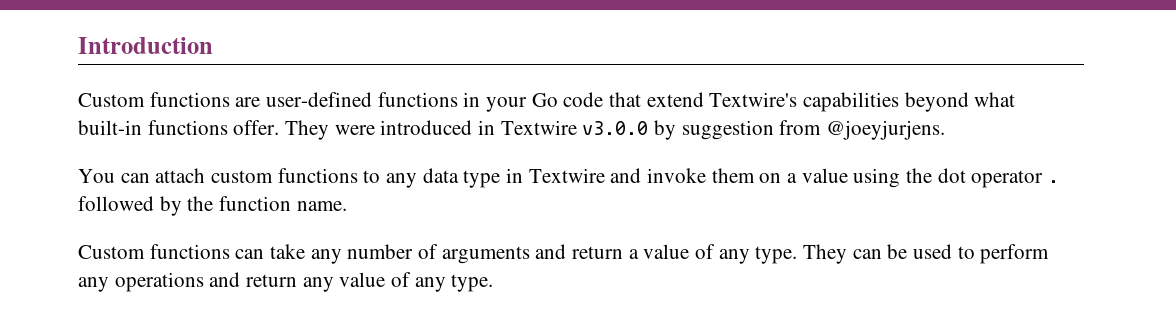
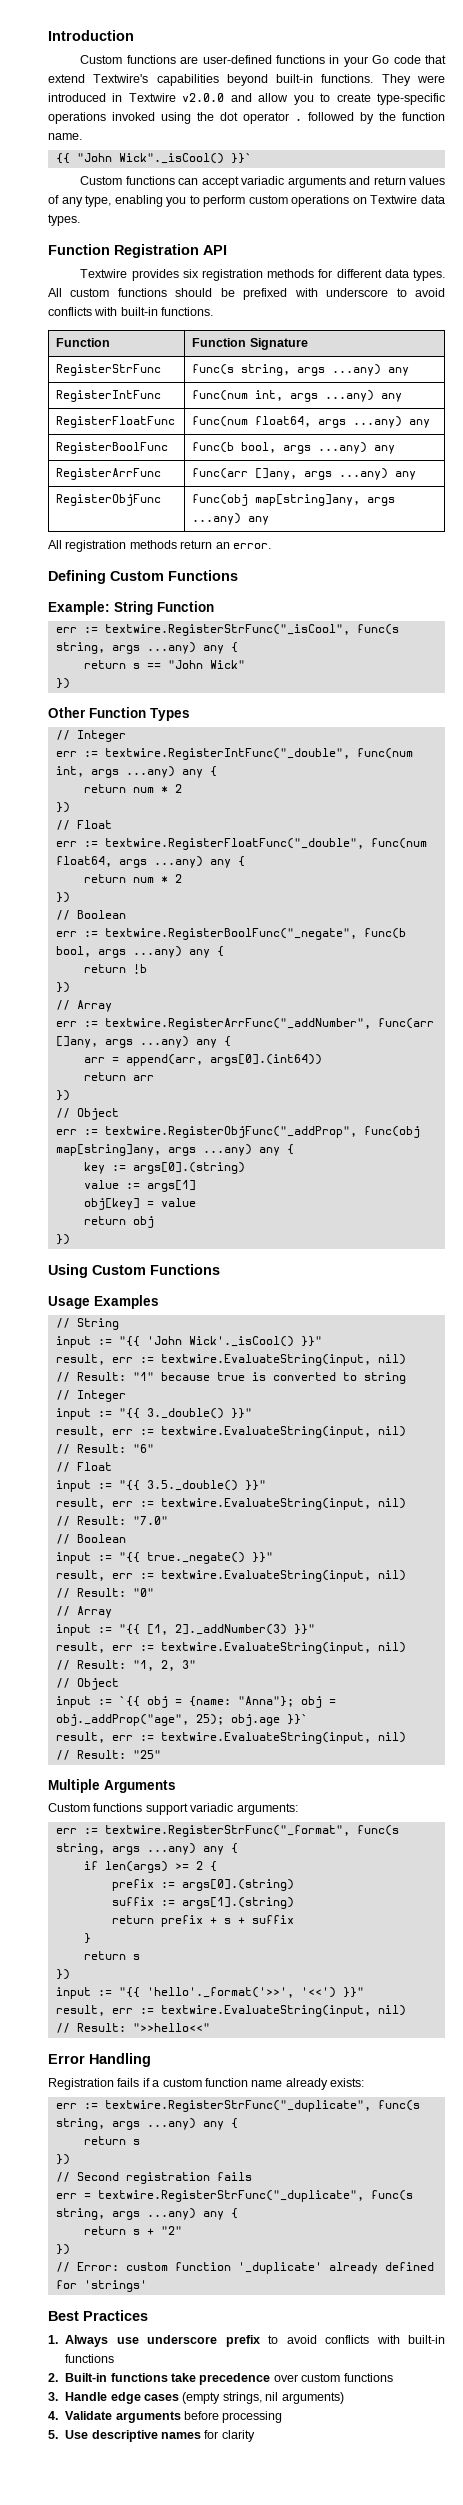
[974,92,1016,107] [78,120,280,135] what built-in functions offer. -> [276,74,374,83] built-in functions.
[582,120,946,140] [78,168,848,188] v3.0.0 by suggestion from @joeyjurjens. // You can attach custom functions to any data type in Textwire and invoke them on a value -> [182,93,446,105] [48,112,155,124] v2.0.0 and allow you to create type-specific operations invoked
(347, 206) none -> [55,153,252,164] // {{ "John Wick"._isCool() }}`
[270,244,1050,264] [78,272,494,292] take any number of arguments and return a value of any type. They can be used to perform any operations and return any value of any type. -> [201,176,446,188] [48,195,445,207] [48,214,80,226] [48,244,227,258] [80,269,446,281] [48,288,446,300] [48,307,214,316] [56,338,111,347] [192,338,308,350] [56,364,162,376] [192,364,410,376] [56,390,162,402] [192,390,403,402] [56,416,176,428] [192,416,431,428] [56,442,169,454] [192,442,396,454] [56,468,162,480] [192,468,417,480] [56,494,162,506] [192,494,396,506] [192,513,270,525] [48,540,271,552] [48,570,238,584] [48,601,214,615] [55,624,399,636] [55,642,238,654] [83,660,245,669] [55,678,70,689] [48,707,190,721] [55,730,126,742] [55,748,413,760] [55,766,217,778] [83,784,182,793] [55,802,70,813] [55,820,112,830] [55,838,427,850] [55,856,245,868] [83,874,182,883] [55,892,70,903] [55,910,126,920] [55,928,406,940] [55,946,224,958] [83,964,147,974] [55,982,70,993] [55,1000,112,1012] [55,1018,434,1030] [55,1036,231,1048] [83,1054,322,1066] [83,1072,154,1081] [55,1090,70,1101] [55,1108,119,1120] [55,1126,420,1138] [55,1144,294,1156] [83,1162,245,1174] [83,1180,196,1192] [83,1198,196,1210] [83,1216,154,1228] [55,1234,70,1245] [48,1264,220,1278] [48,1295,159,1309] [55,1318,119,1330] [55,1336,322,1348] [55,1354,406,1366] [55,1372,406,1384] [55,1390,126,1402] [55,1408,252,1420] [55,1426,406,1438] [55,1444,154,1454] [55,1462,112,1472] [55,1480,266,1492] [55,1498,406,1510] [55,1516,168,1526] [55,1534,126,1544] [55,1552,273,1564] [55,1570,406,1582] [55,1588,154,1598] [55,1606,112,1618] [55,1624,315,1636] [55,1642,406,1654] [55,1660,196,1671] [55,1678,119,1690] [55,1696,336,1708] [55,1714,308,1726] [55,1732,406,1744] [55,1750,161,1760] [48,1779,176,1793] [48,1803,298,1815] [55,1825,399,1837] [55,1843,238,1855] [83,1861,217,1873] [111,1879,294,1891] [111,1897,294,1909] [111,1915,294,1927] [83,1933,91,1944] [83,1951,140,1960] [55,1969,70,1980] [55,1987,364,1999] [55,2005,406,2017] [55,2023,210,2033] [48,2053,151,2067] [48,2078,364,2090] [55,2100,420,2112] [55,2118,238,2130] [83,2136,140,2145] [55,2154,70,2165] [55,2172,252,2184] [55,2190,413,2202] [55,2208,238,2220] [83,2226,182,2235] [55,2244,70,2255] [55,2262,434,2274] [55,2280,147,2292] [48,2310,148,2321] [48,2335,445,2347] [65,2354,115,2363] [48,2373,393,2385] [48,2392,344,2404] [48,2411,283,2423] [48,2430,255,2442] accept variadic arguments and return values of any type, enabling you to perform custom operations on Textwire data types. // Function Registration API // Textwire provides six registration methods for different data types. All custom functions should be prefixed with underscore to avoid conflicts with built-in functions. // Function | Function Signature // RegisterStrFunc | func(s string, args ...any) any // RegisterIntFunc | func(num int, args ...any) any // RegisterFloatFunc | func(num float64, args ...any) any // RegisterBoolFunc | func(b bool, args ...any) any // RegisterArrFunc | func(arr []any, args ...any) any // RegisterObjFunc | func(obj map[string]any, args ...any) any // All registration methods return an error. // Defining Custom Functions // Example: String Function // err := textwire.RegisterStrFunc("_isCool", func(s string, args ...any) any { // return s == "John Wick" // }) // Other Function Types // // Integer // err := textwire.RegisterIntFunc("_double", func(num int, args ...any) any { // return num * 2 // }) // // Float // err := textwire.RegisterFloatFunc("_double", func(num float64, args ...any) any { // return num * 2 // }) // // Boolean // err := textwire.RegisterBoolFunc("_negate", func(b bool, args ...any) any { // return !b // }) // // Array // err := textwire.RegisterArrFunc("_addNumber", func(arr []any, args ...any) any { // arr = append(arr, args[0].(int64)) // return arr // }) // // Object // err := textwire.RegisterObjFunc("_addProp", func(obj map[string]any, args ...any) any { // key := args[0].(string) // value := args[1] // obj[key] = value // return obj // }) // Using Custom Functions // Usage Examples // // String // input := "{{ 'John Wick'._isCool() }}" // result, err := textwire.EvaluateString(input, nil) // // Result: "1" because true is converted to string // // Integer // input := "{{ 3._double() }}" // result, err := textwire.EvaluateString(input, nil) // // Result: "6" // // Float // input := "{{ 3.5._double() }}" // result, err := textwire.EvaluateString(input, nil) // // Result: "7.0" // // Boolean // input := "{{ true._negate() }}" // result, err := textwire.EvaluateString(input, nil) // // Result: "0" // // Array // input := "{{ [1, 2]._addNumber(3) }}" // result, err := textwire.EvaluateString(input, nil) // // Result: "1, 2, 3" // // Object // input := `{{ obj = {name: "Anna"}; obj = obj._addProp("age", 25); obj.age }}` // result, err := textwire.EvaluateString(input, nil) // // Result: "25" // Multiple Arguments // Custom functions support variadic arguments: // err := textwire.RegisterStrFunc("_format", func(s string, args ...any) any { // if len(args) >= 2 { // prefix := args[0].(string) // suffix := args[1].(string) // return prefix + s + suffix // } // return s // }) // input := "{{ 'hello'._format('>>', '<<') }}" // result, err := textwire.EvaluateString(input, nil) // // Result: ">>hello<<" // Error Handling // Registration fails if a custom function name already exists: // err := textwire.RegisterStrFunc("_duplicate", func(s string, args ...any) any { // return s // }) // // Second registration fails // err = textwire.RegisterStrFunc("_duplicate", func(s string, args ...any) any { // return s + "2" // }) // // Error: custom function '_duplicate' already defined for 'strings' // Best Practices // 1. Always use underscore prefix to avoid conflicts with built-in functions // 2. Built-in functions take precedence over custom functions // 3. Handle edge cases (empty strings, nil arguments) // 4. Validate arguments before processing // 5. Use descriptive names for clarity

